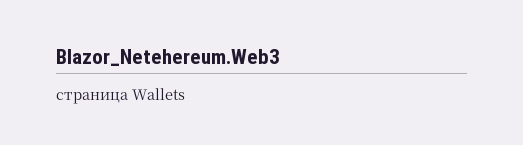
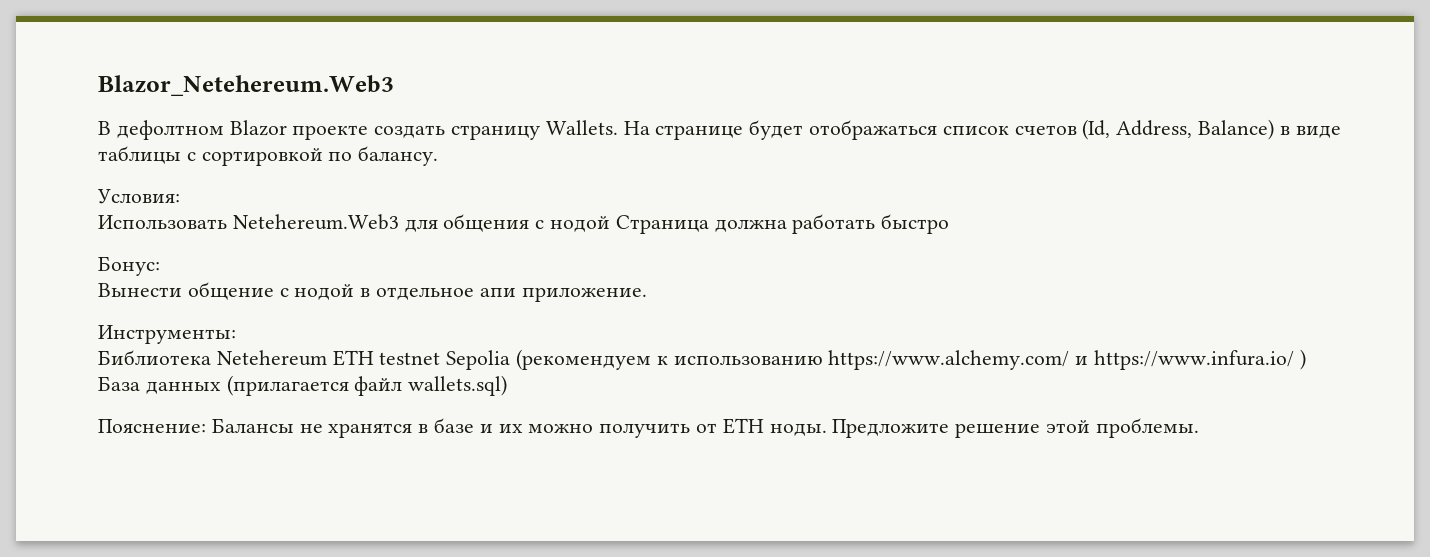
[56,88,185,104] страница Wallets -> [98,119,1341,140] [98,146,439,166] [97,189,180,204] [98,214,950,234] [98,256,160,276] [98,282,647,302] [98,325,236,344] [98,349,1306,370] [98,375,508,396] [98,418,1199,438] В дефолтном Blazor проекте создать страницу Wallets. На странице будет отображаться список счетов (Id, Address, Balance) в виде таблицы с сортировкой по балансу. // Условия: // Использовать Netehereum.Web3 для общения с нодой Страница должна работать быстро // Бонус: // Вынести общение с нодой в отдельное апи приложение. // Инструменты: // Библиотека Netehereum ETH testnet Sepolia (рекомендуем к использованию https://www.alchemy.com/ и https://www.infura.io/ ) База данных (прилагается файл wallets.sql) // Пояснение: Балансы не хранятся в базе и их можно получить от ETH ноды. Предложите решение этой проблемы.

